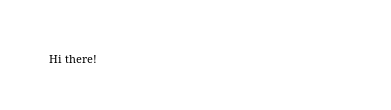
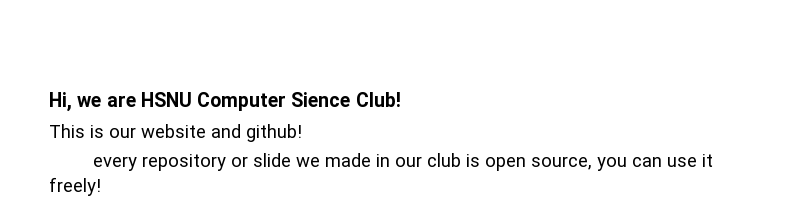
[49,55,97,63] Hi there! -> [49,92,401,112] [49,124,302,142] [92,153,713,171] [49,177,101,196] Hi, we are HSNU Computer Sience Club! // This is our website and github! // every repository or slide we made in our club is open source, you can use it freely!

